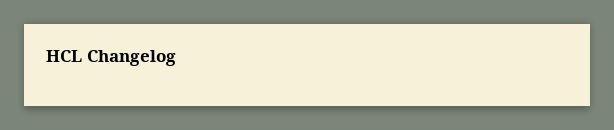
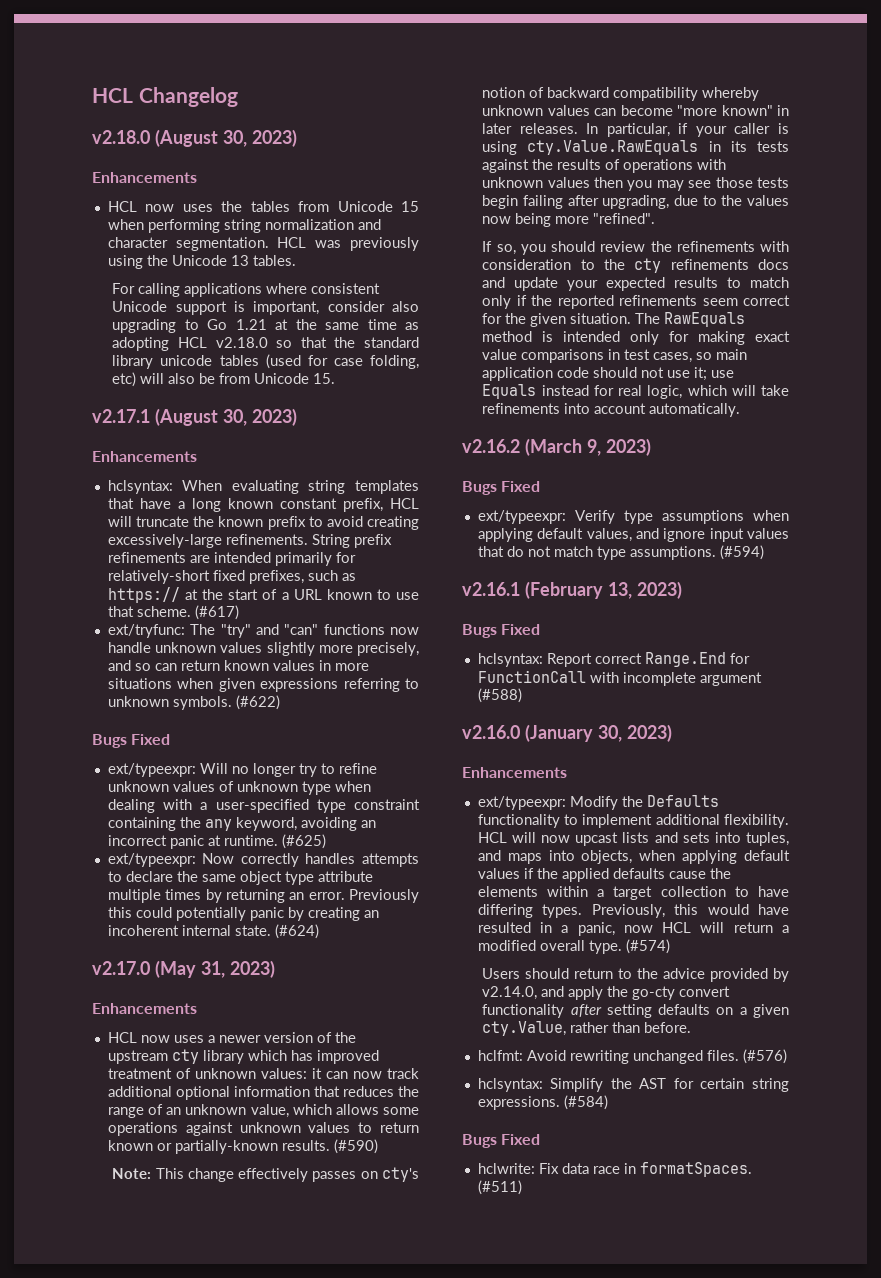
(176, 58) none -> [92,129,297,147] [92,172,197,183] [107,201,419,212] [107,219,381,233] [107,237,419,251] [107,255,296,269] [112,283,381,297] [112,301,419,315] [112,319,419,333] [112,337,419,351] [112,354,419,369] [112,372,336,387] [92,408,297,426] [92,451,197,462] [107,480,419,494] [107,498,419,512] [107,516,419,530] [107,534,392,548] [107,552,356,566] [107,570,356,584] [107,587,420,603] [107,605,239,620] [107,624,419,638] [107,642,419,656] [107,660,369,671] [107,678,419,692] [107,695,280,710] [92,734,171,748] [107,763,377,777] [107,781,371,795] [107,799,421,813] [107,817,376,831] [107,834,326,849] [107,853,419,867] [107,871,373,885] [107,889,419,903] [107,907,379,921] [107,924,319,939] [92,960,275,978] [92,1003,197,1014] [107,1032,356,1043] [107,1049,379,1064] [107,1068,420,1079] [107,1086,419,1100] [107,1104,419,1118] [107,1122,419,1136] [107,1139,378,1154] [112,1167,419,1182] [482,87,760,101] [482,105,789,116] [482,123,789,137] [482,140,789,155] [482,159,727,173] [482,177,789,191] [482,195,789,209] [482,213,656,227] [482,241,789,255] [482,258,789,273] [482,277,789,291] [482,295,790,309] [482,312,746,327] [482,331,790,345] [482,349,748,363] [482,367,735,381] [482,384,789,399] [482,403,741,417] [462,438,651,456] [462,481,541,495] [477,510,789,524] [477,528,789,542] [477,545,764,560] [462,581,682,599] [462,624,541,638] [477,652,750,667] [477,670,762,686] [477,688,522,703] [462,724,672,742] [462,767,567,778] [477,795,719,810] [477,814,789,828] [477,832,789,846] [477,850,790,864] [477,868,731,882] [477,886,789,900] [477,904,789,918] [477,922,789,936] [477,939,670,954] [482,968,789,982] [482,986,731,1000] [482,1004,789,1018] [482,1021,692,1036] [477,1049,787,1064] [477,1078,789,1092] [477,1095,608,1110] [462,1134,541,1148] [477,1162,752,1177] [477,1180,522,1195] // v2.18.0 (August 30, 2023) // Enhancements // HCL now uses the tables from Unicode 15 when performing string normalization and character segmentation. HCL was previously using the Unicode 13 tables. // For calling applications where consistent Unicode support is important, consider also upgrading to Go 1.21 at the same time as adopting HCL v2.18.0 so that the standard library unicode tables (used for case folding, etc) will also be from Unicode 15. // v2.17.1 (August 30, 2023) // Enhancements // hclsyntax: When evaluating string templates that have a long known constant prefix, HCL will truncate the known prefix to avoid creating excessively-large refinements. String prefix refinements are intended primarily for relatively-short fixed prefixes, such as https:// at the start of a URL known to use that scheme. (#617) // ext/tryfunc: The "try" and "can" functions now handle unknown values slightly more precisely, and so can return known values in more situations when given expressions referring to unknown symbols. (#622) // Bugs Fixed // ext/typeexpr: Will no longer try to refine unknown values of unknown type when dealing with a user-specified type constraint containing the any keyword, avoiding an incorrect panic at runtime. (#625) // ext/typeexpr: Now correctly handles attempts to declare the same object type attribute multiple times by returning an error. Previously this could potentially panic by creating an incoherent internal state. (#624) // v2.17.0 (May 31, 2023) // Enhancements // HCL now uses a newer version of the upstream cty library which has improved treatment of unknown values: it can now track additional optional information that reduces the range of an unknown value, which allows some operations against unknown values to return known or partially-known results. (#590) // Note: This change effectively passes on cty's notion of backward compatibility whereby unknown values can become "more known" in later releases. In particular, if your caller is using cty.Value.RawEquals in its tests against the results of operations with unknown values then you may see those tests begin failing after upgrading, due to the values now being more "refined". // If so, you should review the refinements with consideration to the cty refinements docs and update your expected results to match only if the reported refinements seem correct for the given situation. The RawEquals method is intended only for making exact value comparisons in test cases, so main application code should not use it; use Equals instead for real logic, which will take refinements into account automatically. // v2.16.2 (March 9, 2023) // Bugs Fixed // ext/typeexpr: Verify type assumptions when applying default values, and ignore input values that do not match type assumptions. (#594) // v2.16.1 (February 13, 2023) // Bugs Fixed // hclsyntax: Report correct Range.End for FunctionCall with incomplete argument (#588) // v2.16.0 (January 30, 2023) // Enhancements // ext/typeexpr: Modify the Defaults functionality to implement additional flexibility. HCL will now upcast lists and sets into tuples, and maps into objects, when applying default values if the applied defaults cause the elements within a target collection to have differing types. Previously, this would have resulted in a panic, now HCL will return a modified overall type. (#574) // Users should return to the advice provided by v2.14.0, and apply the go-cty convert functionality after setting defaults on a given cty.Value, rather than before. // hclfmt: Avoid rewriting unchanged files. (#576) // hclsyntax: Simplify the AST for certain string expressions. (#584) // Bugs Fixed // hclwrite: Fix data race in formatSpaces. (#511)

